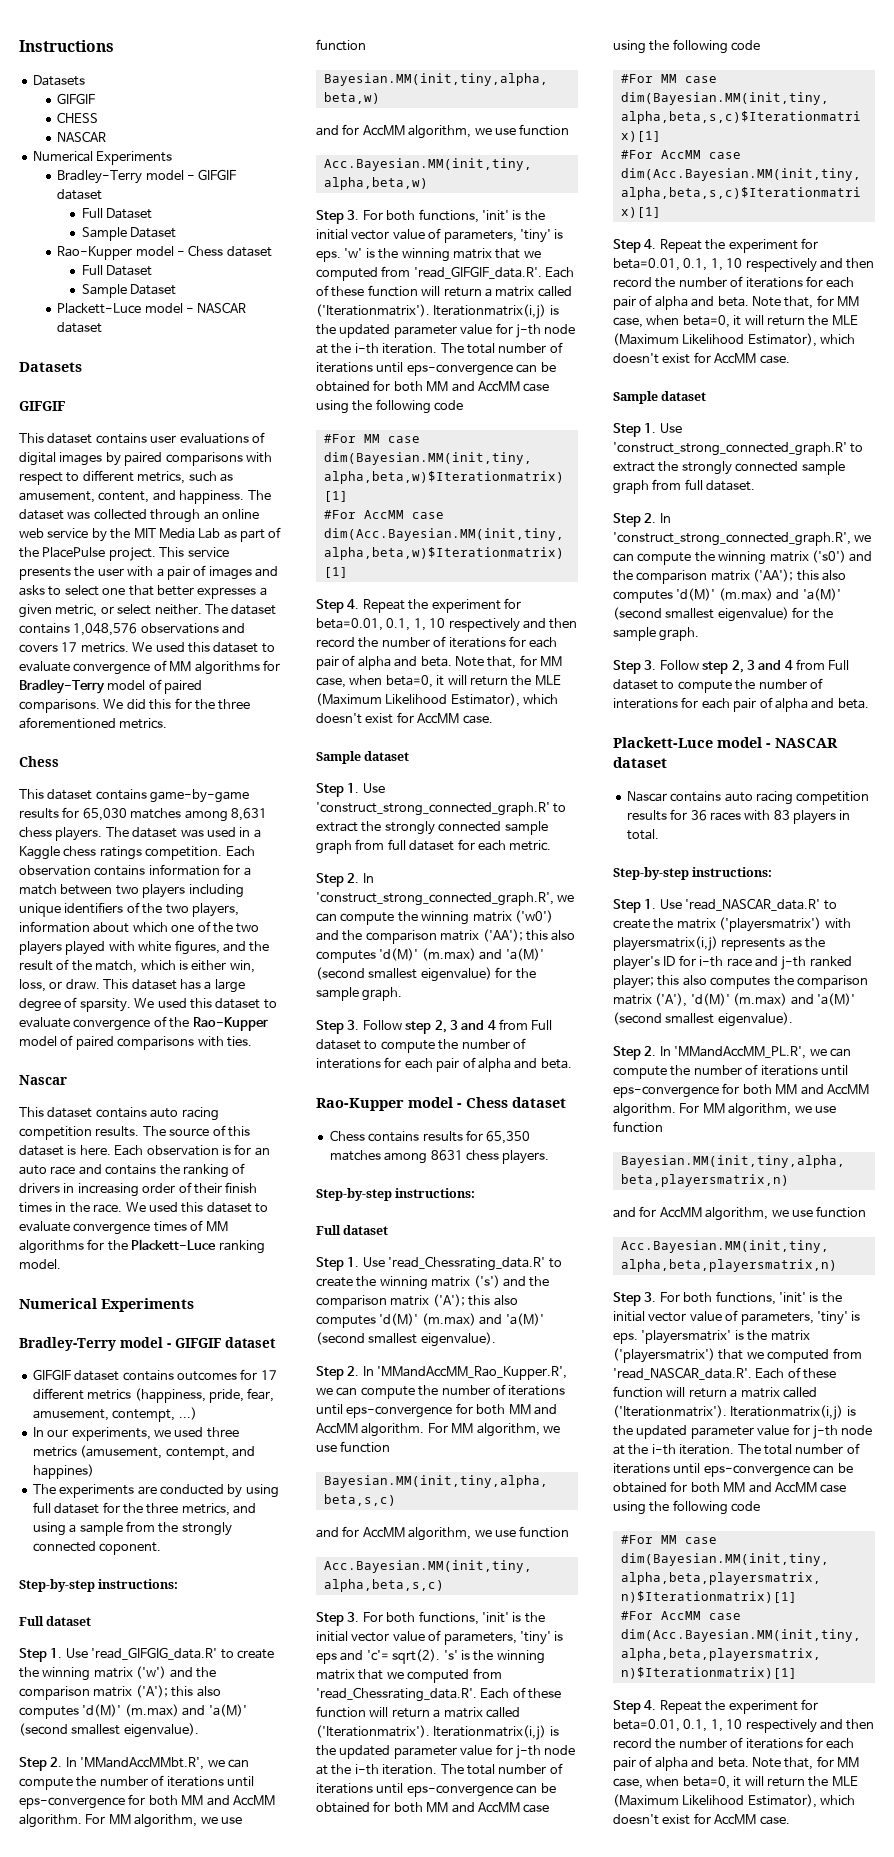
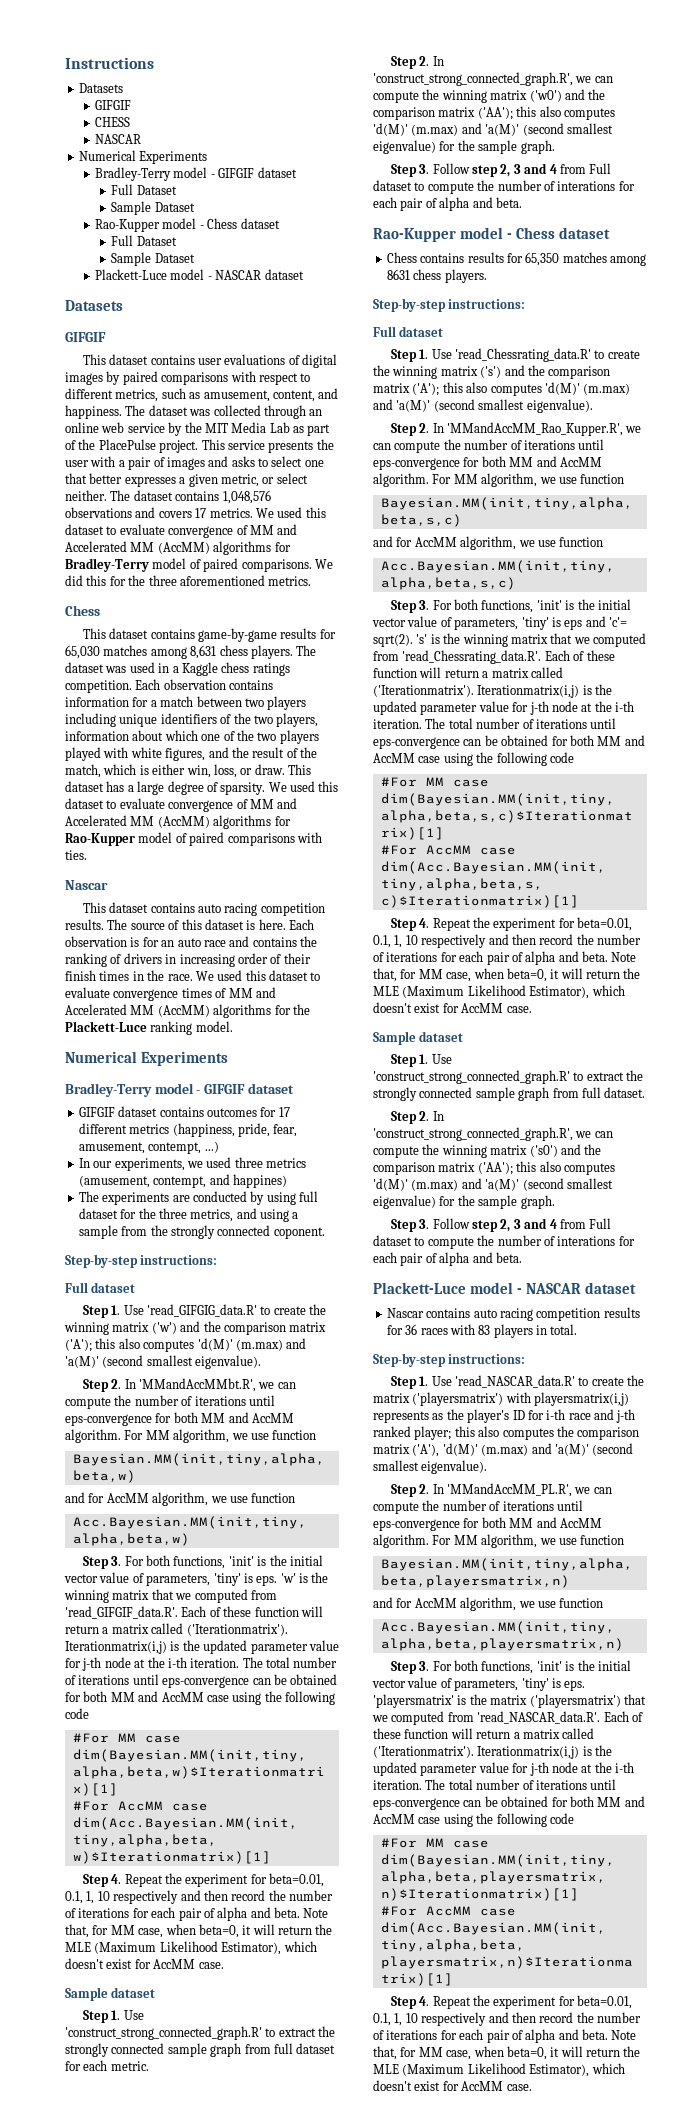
(192, 666) none -> [277,524,298,535] [65,541,210,554] and Accelerated MM (AccMM)
[169,1017,190,1028] the -> [249,798,298,809] [65,815,291,829] MM and Accelerated MM (AccMM) algorithms for
(228, 1226) none -> [255,987,276,998] [65,1004,210,1017] and Accelerated MM (AccMM)

